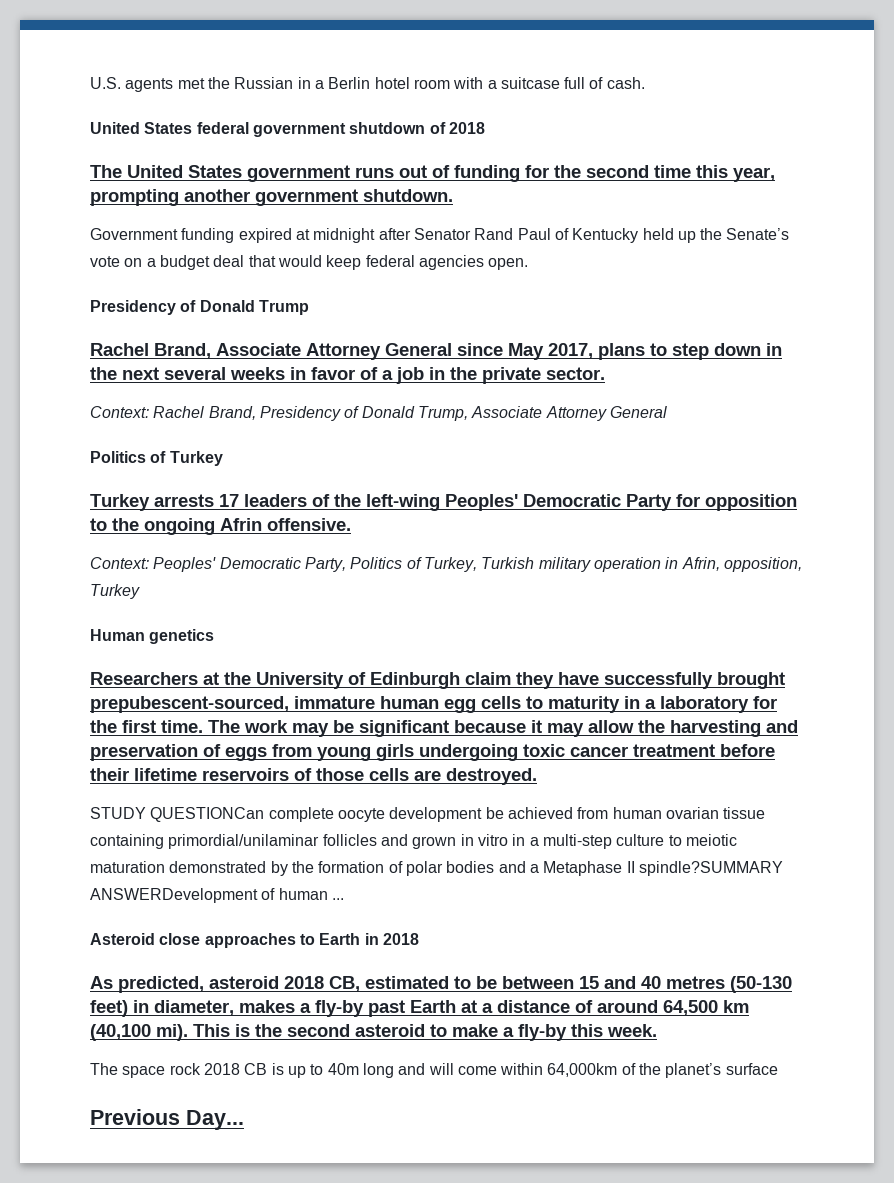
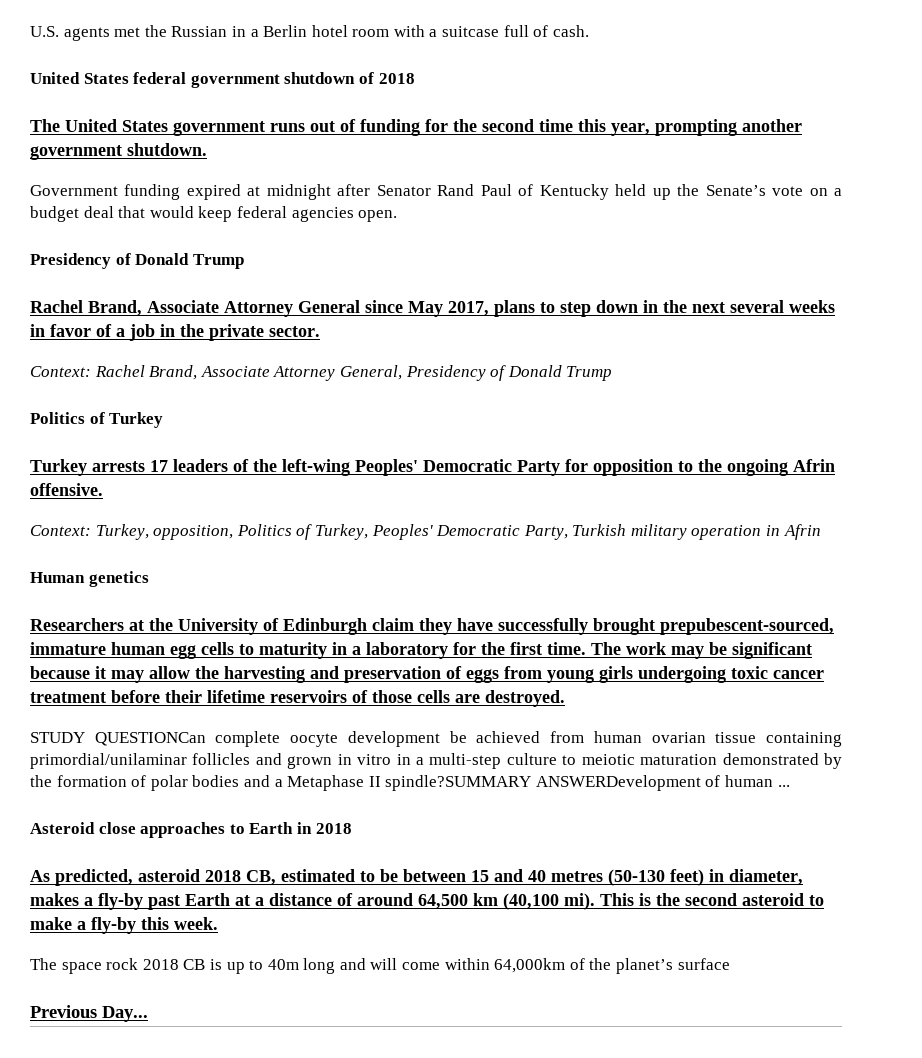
[259,406,667,421] Presidency of Donald Trump, Associate Attorney General -> [200,365,613,381] Associate Attorney General, Presidency of Donald Trump
[153,557,477,572] Peoples' Democratic Party, Politics of Turkey, -> [95,524,568,540] Turkey, opposition, Politics of Turkey, Peoples' Democratic Party,
[681,557,802,572] [90,584,140,599] Afrin, opposition, Turkey -> [783,524,821,540] Afrin

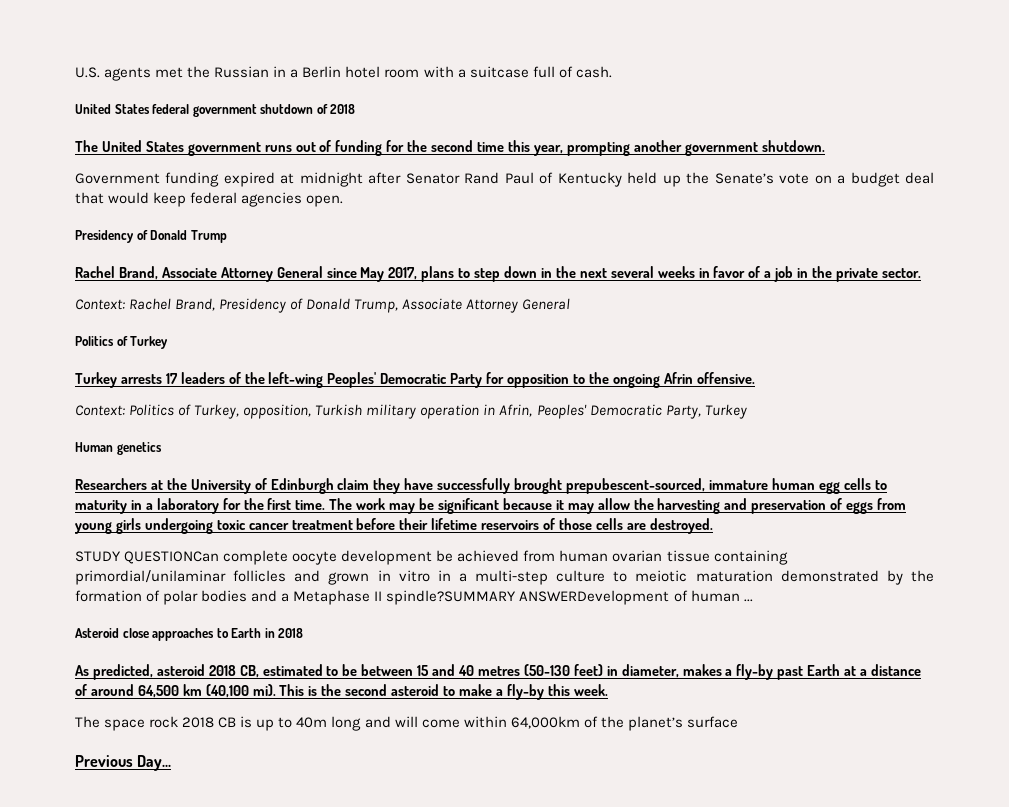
[200,365,613,381] Associate Attorney General, Presidency of Donald Trump -> [219,298,571,313] Presidency of Donald Trump, Associate Attorney General
[95,524,234,540] Turkey, opposition, -> (125, 410) none
[371,524,568,540] Peoples' Democratic Party, -> [243,404,312,419] opposition,
[783,524,821,540] Afrin -> [499,404,747,419] Afrin, Peoples' Democratic Party, Turkey

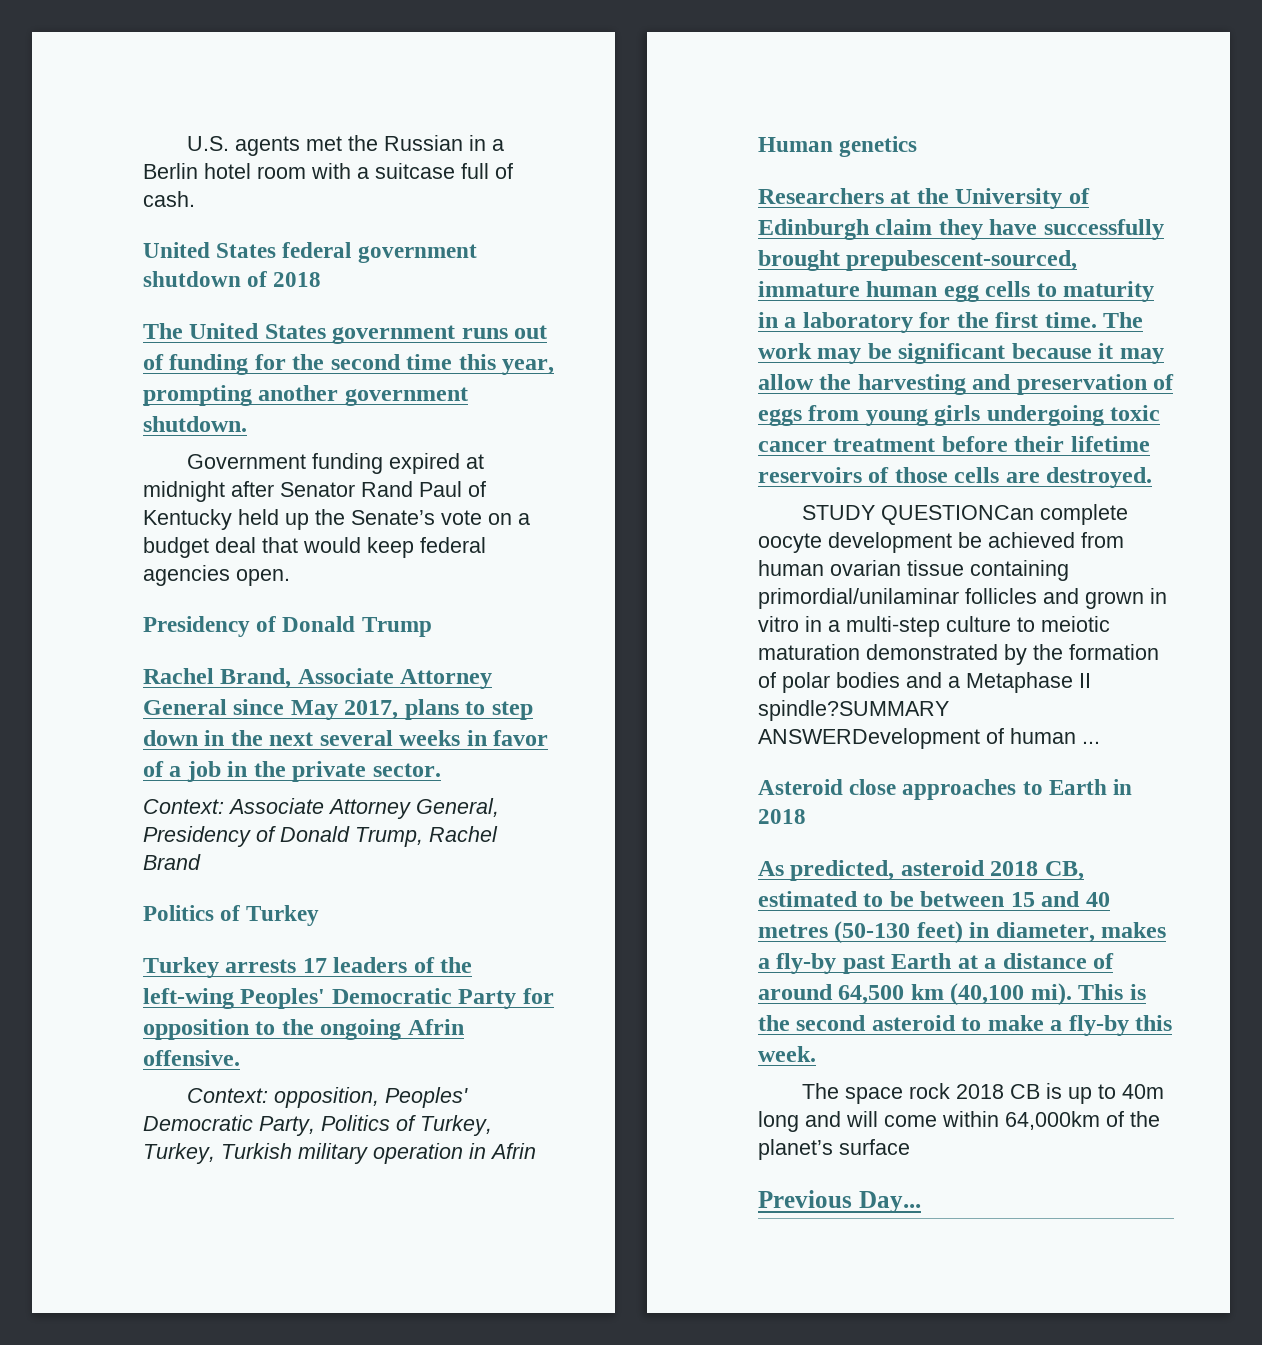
[129,298,216,311] Rachel Brand, -> [228,798,499,819] Associate Attorney General,
[402,298,571,313] Associate Attorney General -> [429,826,498,842] [143,854,201,870] Rachel Brand
(125, 410) none -> [274,1087,469,1108] [143,1115,315,1136] opposition, Peoples' Democratic Party,
[243,404,312,419] opposition, -> [143,1143,215,1164] Turkey,
[499,404,747,419] Afrin, Peoples' Democratic Party, Turkey -> [490,1143,536,1159] Afrin

